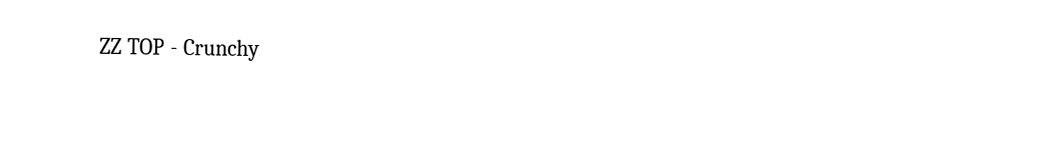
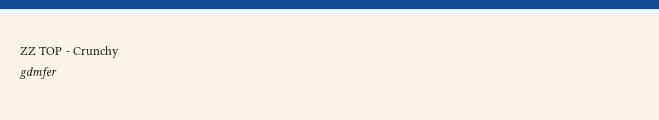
(260, 50) none -> [20,67,57,79] // gdmfer

